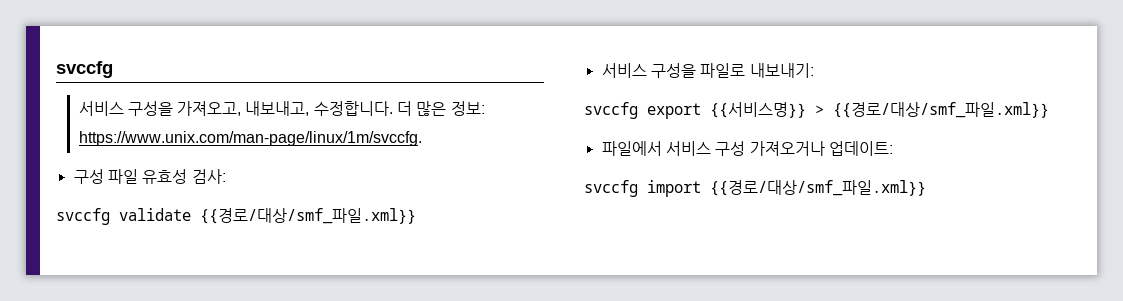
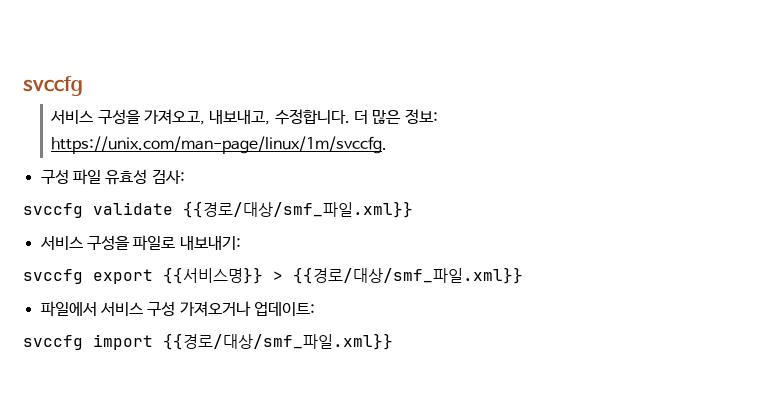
[78,131,422,146] https://www.unix.com/man-page/linux/1m/svccfg. -> [51,136,388,154] https://unix.com/man-page/linux/1m/svccfg.

